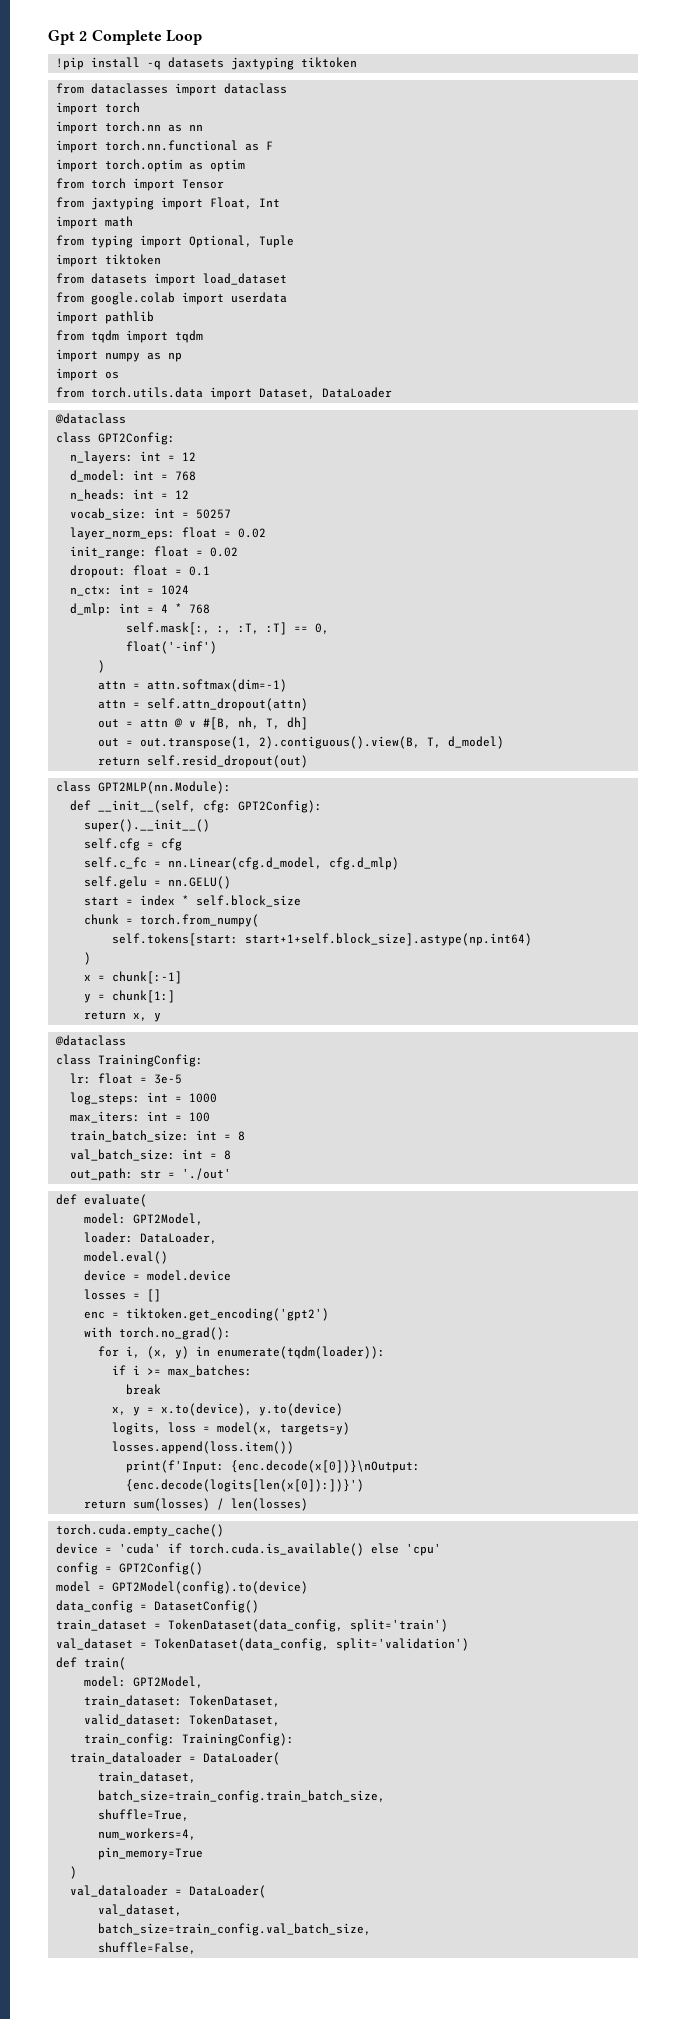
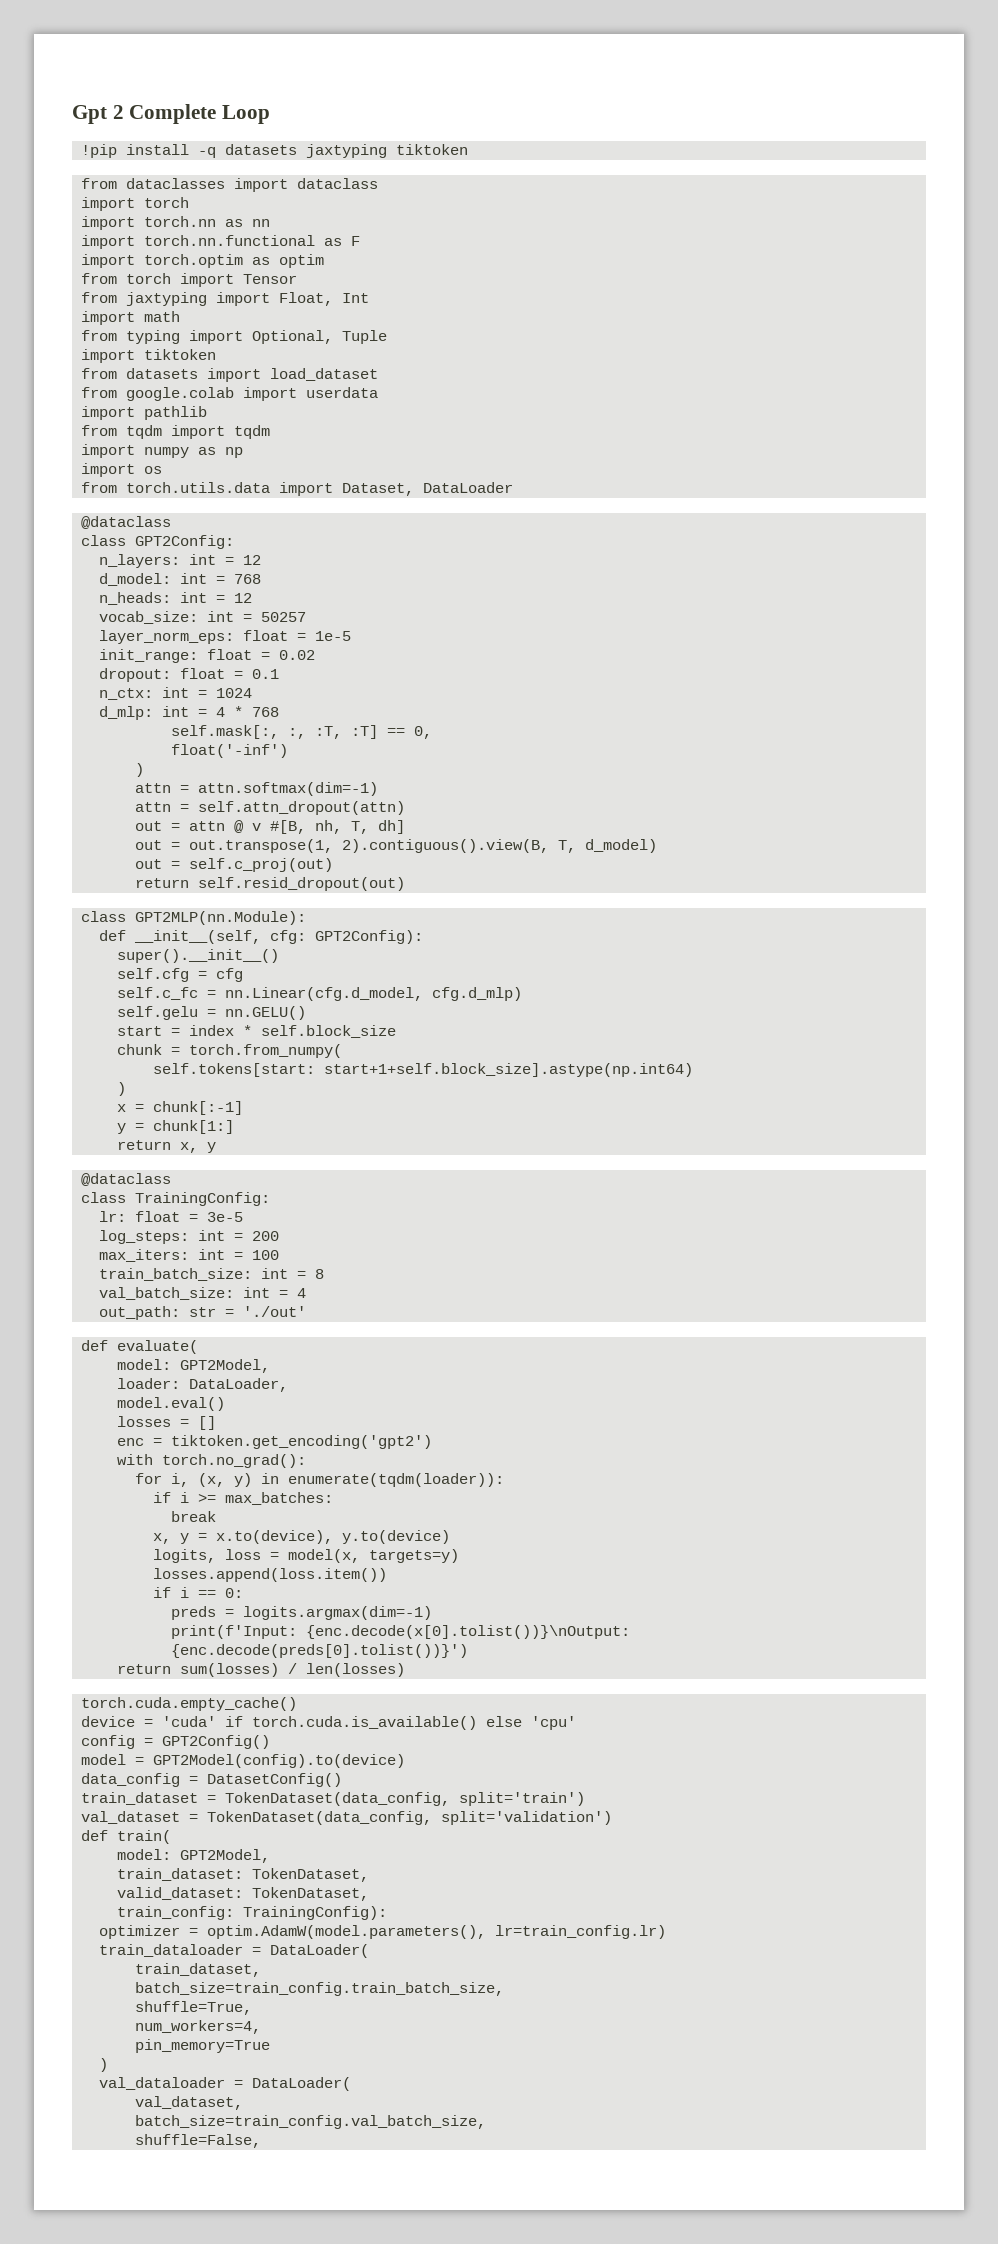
[237,528,266,538] 0.02 -> [315,631,352,641] 1e-5
(504, 742) none -> [135,858,334,872] // out = self.c_proj(out)
[188,1093,217,1103] 1000 -> [252,1231,280,1241] 200
[223,1150,231,1160] 8 -> [297,1288,307,1298] 4
[83,1270,231,1281] // device = model.device -> (226, 1404) none
(294, 1447) none -> [153,1587,244,1598] [171,1606,433,1620] // if i == 0: // preds = logits.argmax(dim=-1)
[230,1460,420,1473] [125,1479,364,1492] {enc.decode(x[0])}\nOutput: {enc.decode(logits[len(x[0]):])}') -> [306,1625,631,1639] [171,1644,469,1658] {enc.decode(x[0].tolist())}\nOutput: {enc.decode(preds[0].tolist())}')
(294, 1739) none -> [99,1925,667,1939] // optimizer = optim.AdamW(model.parameters(), lr=train_config.lr)

